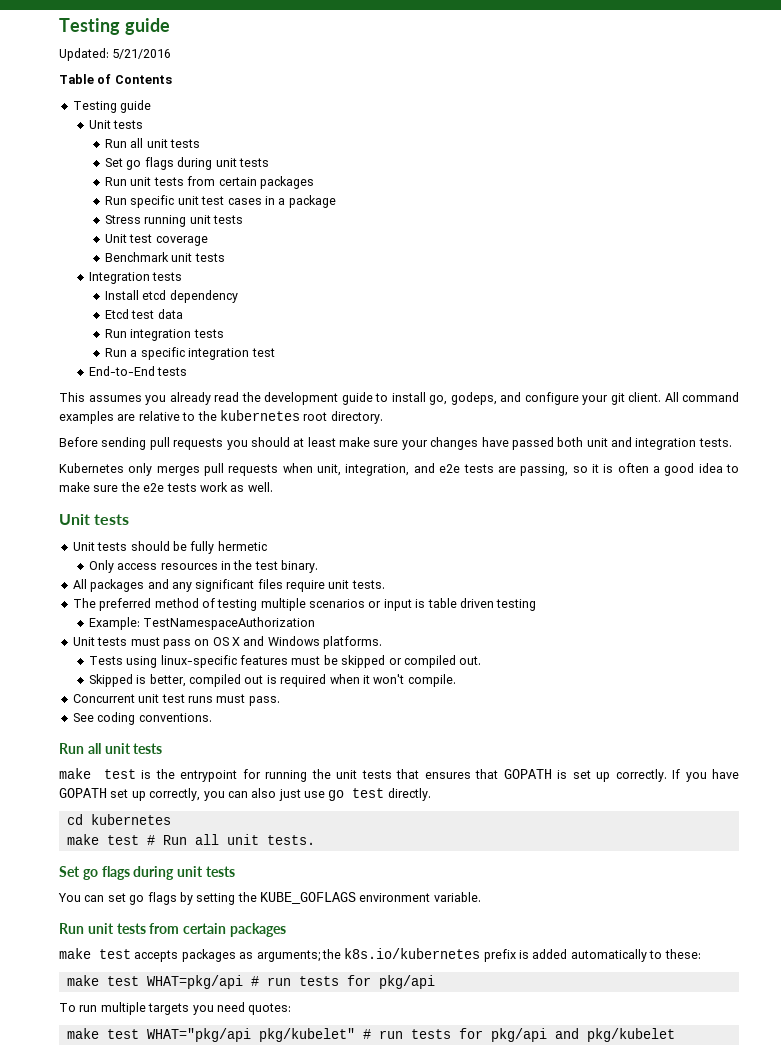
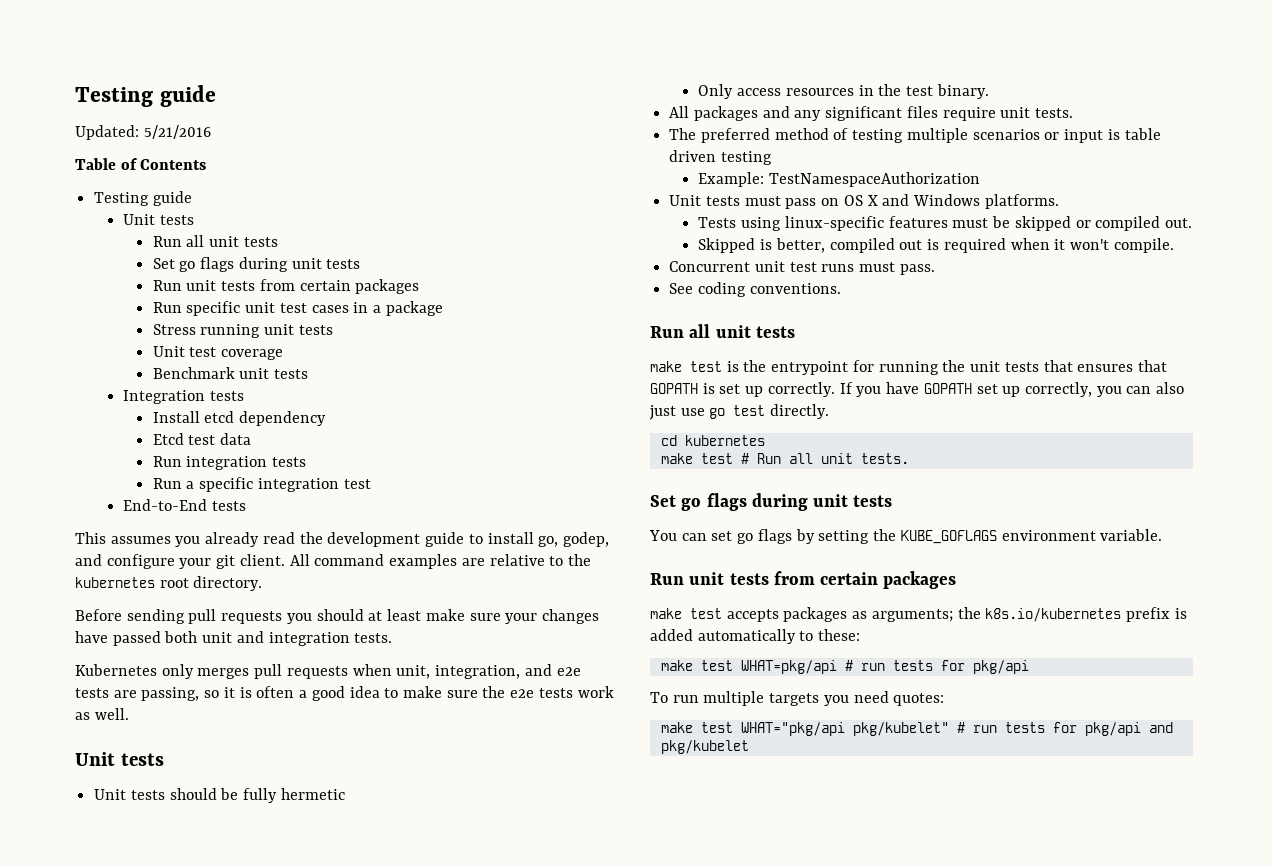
[450,392,497,405] godeps, -> [562,532,609,547] godep,

